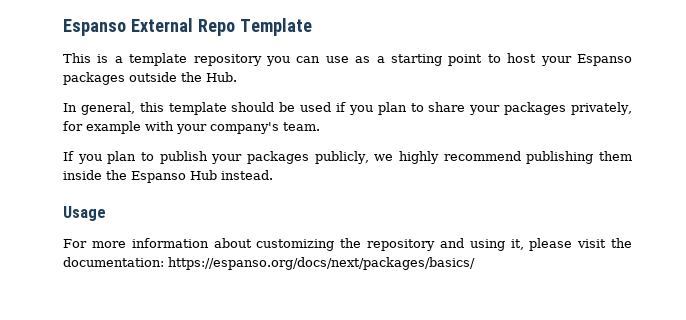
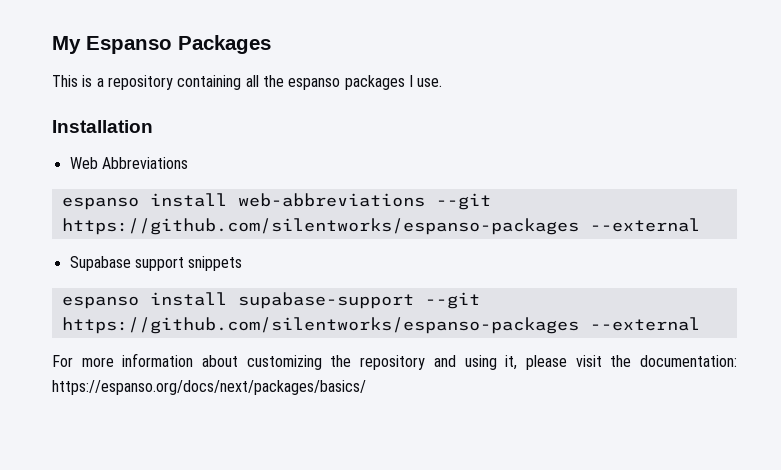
[63,18,312,36] Espanso External Repo Template -> [52,35,271,54] My Espanso Packages
[129,53,632,66] [63,72,237,85] [63,102,633,115] [63,121,320,134] [63,151,632,164] [63,170,273,183] [63,206,106,221] template repository you can use as a starting point to host your Espanso packages outside the Hub. // In general, this template should be used if you plan to share your packages privately, for example with your company's team. // If you plan to publish your packages publicly, we highly recommend publishing them inside the Espanso Hub instead. // Usage -> [107,75,443,90] [52,120,153,133] [69,157,188,169] [61,193,491,210] [61,218,700,235] [69,256,243,271] [61,292,480,309] [61,317,700,334] repository containing all the espanso packages I use. // Installation // Web Abbreviations // espanso install web-abbreviations --git https://github.com/silentworks/espanso-packages --external // Supabase support snippets // espanso install supabase-support --git https://github.com/silentworks/espanso-packages --external

